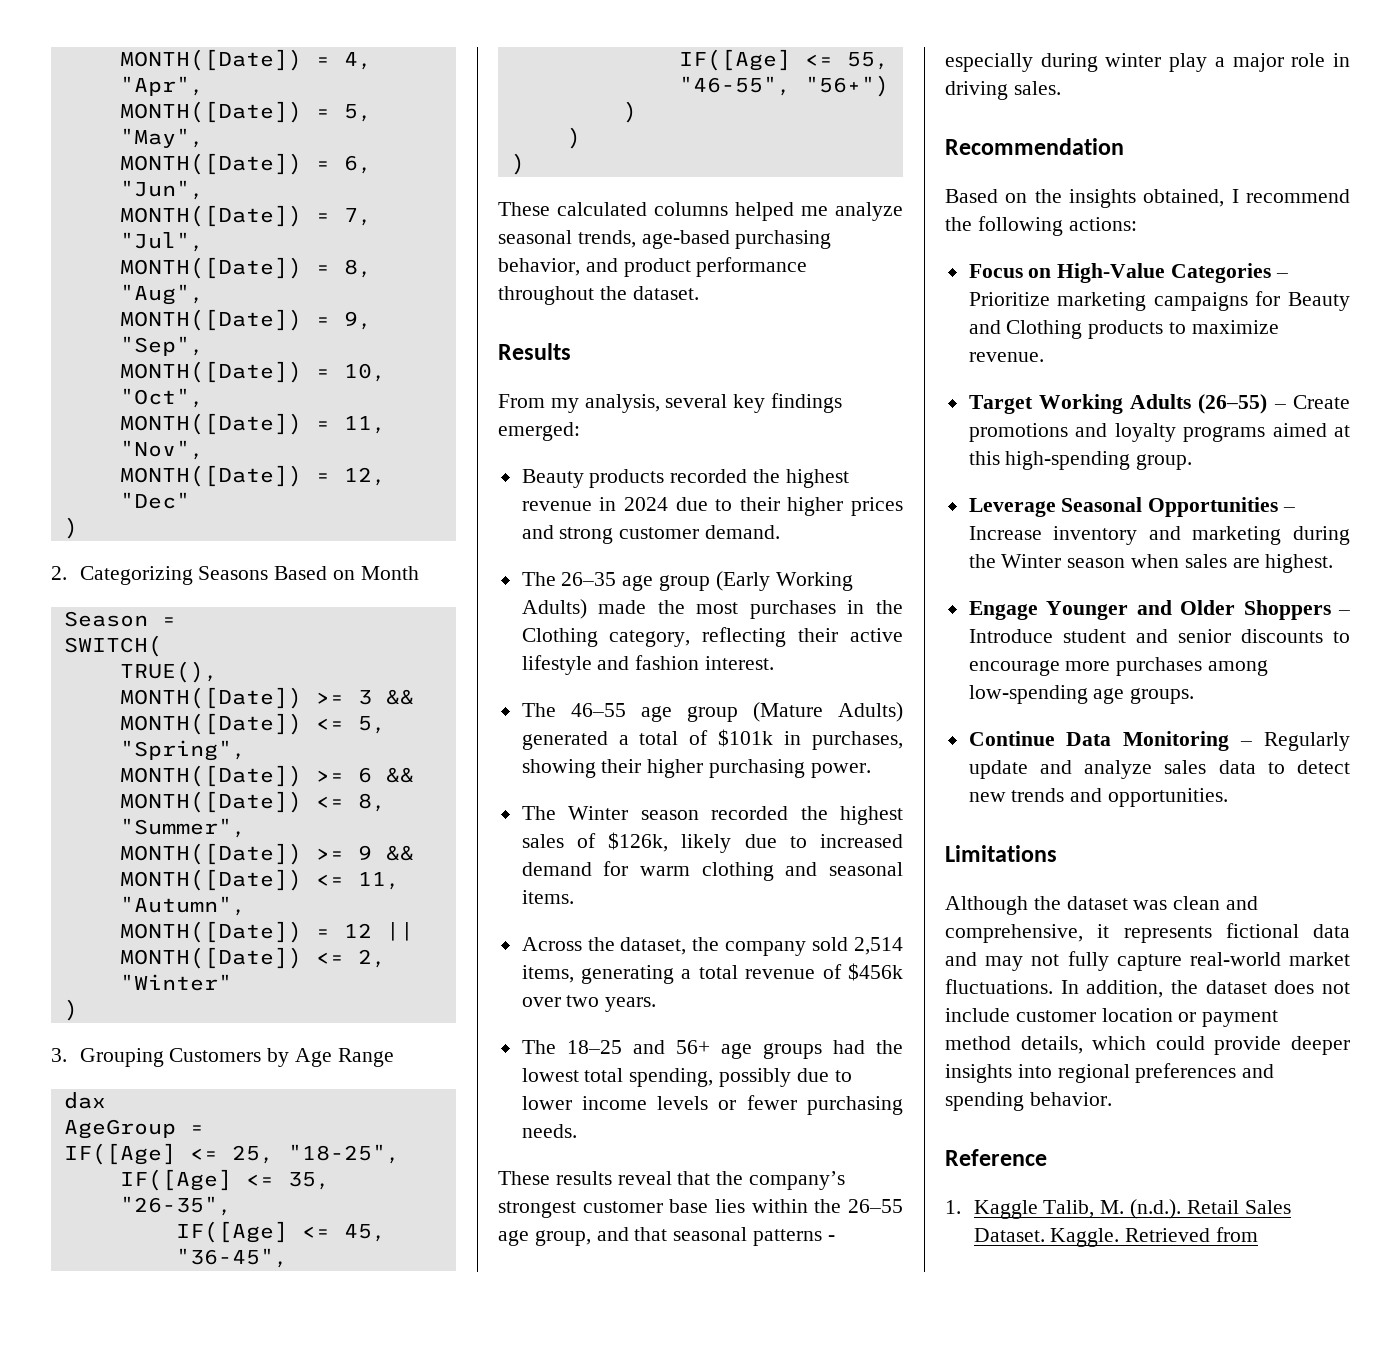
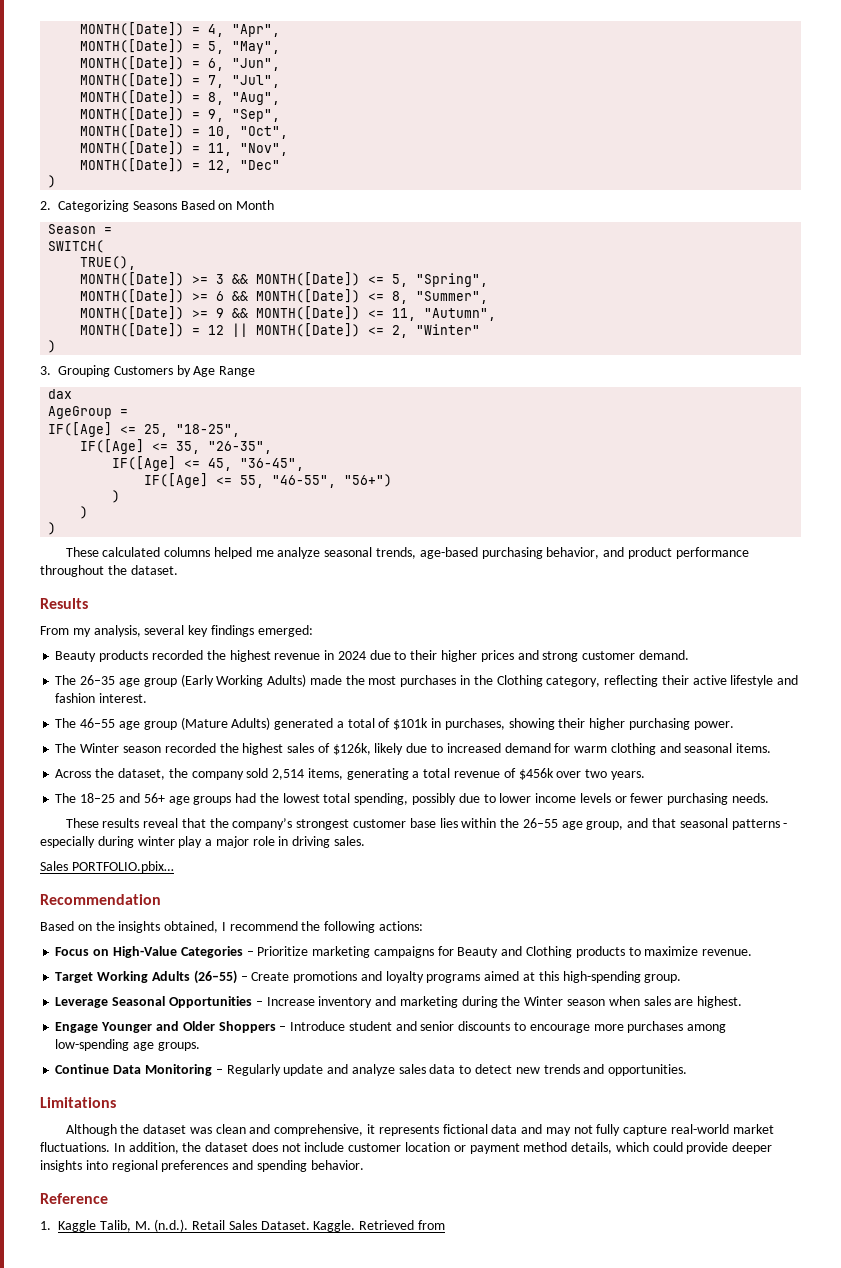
(1061, 88) none -> [40,861,174,873] // Sales PORTFOLIO.pbix…

